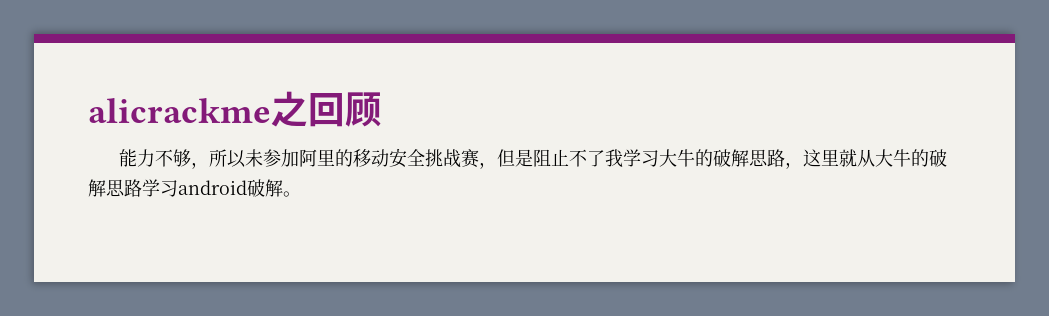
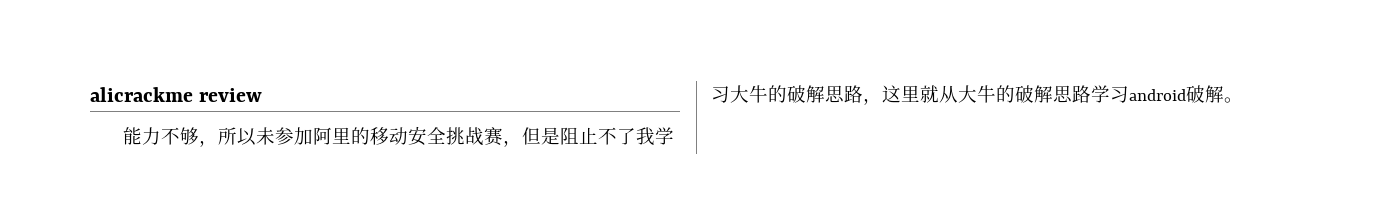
[271,91,382,127] 之回顾 -> [199,88,263,102] review

